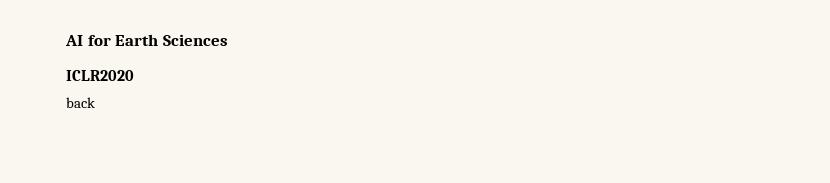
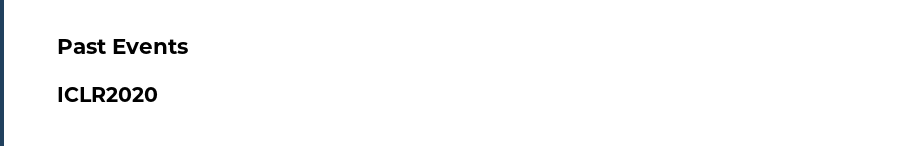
[65,34,228,46] AI for Earth Sciences -> [57,39,188,54] Past Events
[66,97,95,108] // back -> (158, 94) none

